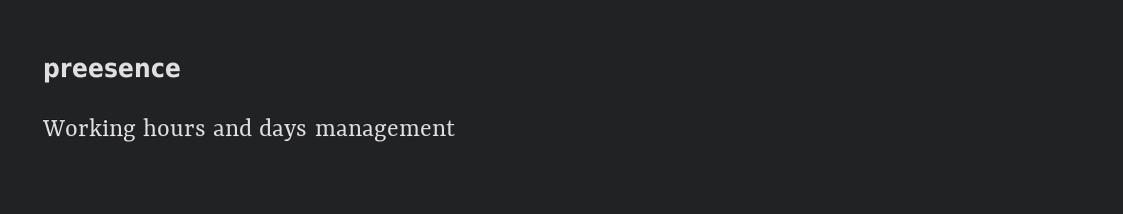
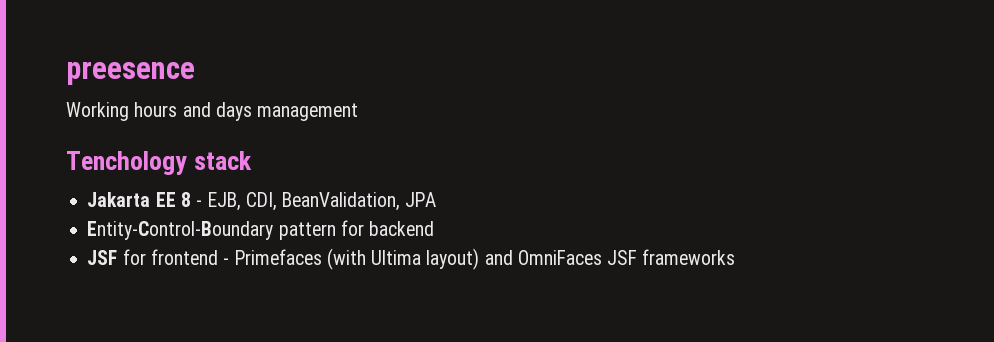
(456, 131) none -> [66,151,253,175] [87,192,437,211] [87,220,435,240] [87,248,736,270] // Tenchology stack // Jakarta EE 8 - EJB, CDI, BeanValidation, JPA // Entity-Control-Boundary pattern for backend // JSF for frontend - Primefaces (with Ultima layout) and OmniFaces JSF frameworks

